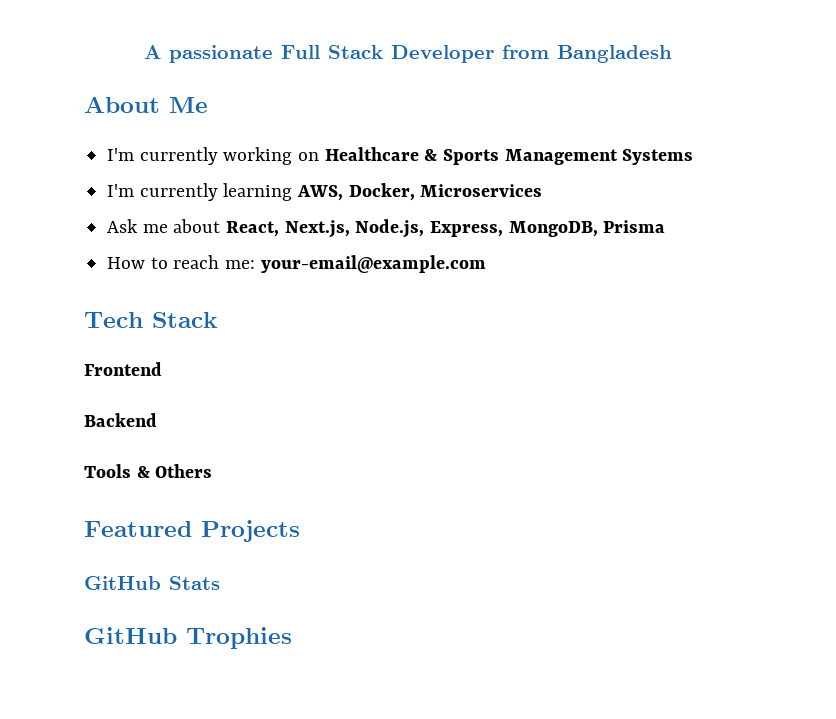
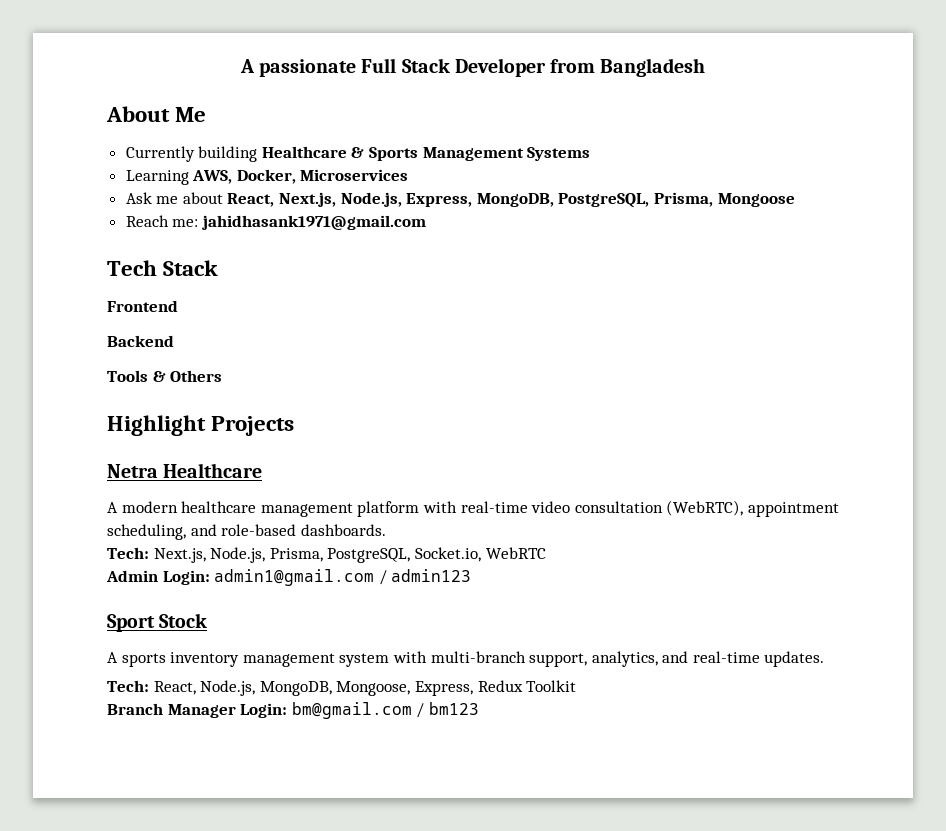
[107,147,320,165] I'm currently working on -> [125,146,258,162] Currently building
[107,183,293,201] I'm currently learning -> [125,170,189,185] Learning
[603,220,666,233] [107,255,486,273] Prisma // How to reach me: your-email@example.com -> [558,192,795,208] [125,215,426,230] PostgreSQL, Prisma, Mongoose // Reach me: jahidhasank1971@gmail.com
[84,521,192,537] Featured -> [107,415,206,436] Highlight
[84,576,220,590] [84,627,292,649] GitHub Stats // GitHub Trophies -> [107,463,263,478] [107,500,839,517] [107,524,386,540] [107,547,546,563] [106,569,472,586] [107,613,208,632] [107,651,825,667] [107,680,577,696] [107,702,479,719] Netra Healthcare // A modern healthcare management platform with real-time video consultation (WebRTC), appointment scheduling, and role-based dashboards. // Tech: Next.js, Node.js, Prisma, PostgreSQL, Socket.io, WebRTC // Admin Login: admin1@gmail.com / admin123 // Sport Stock // A sports inventory management system with multi-branch support, analytics, and real-time updates. // Tech: React, Node.js, MongoDB, Mongoose, Express, Redux Toolkit // Branch Manager Login: bm@gmail.com / bm123

